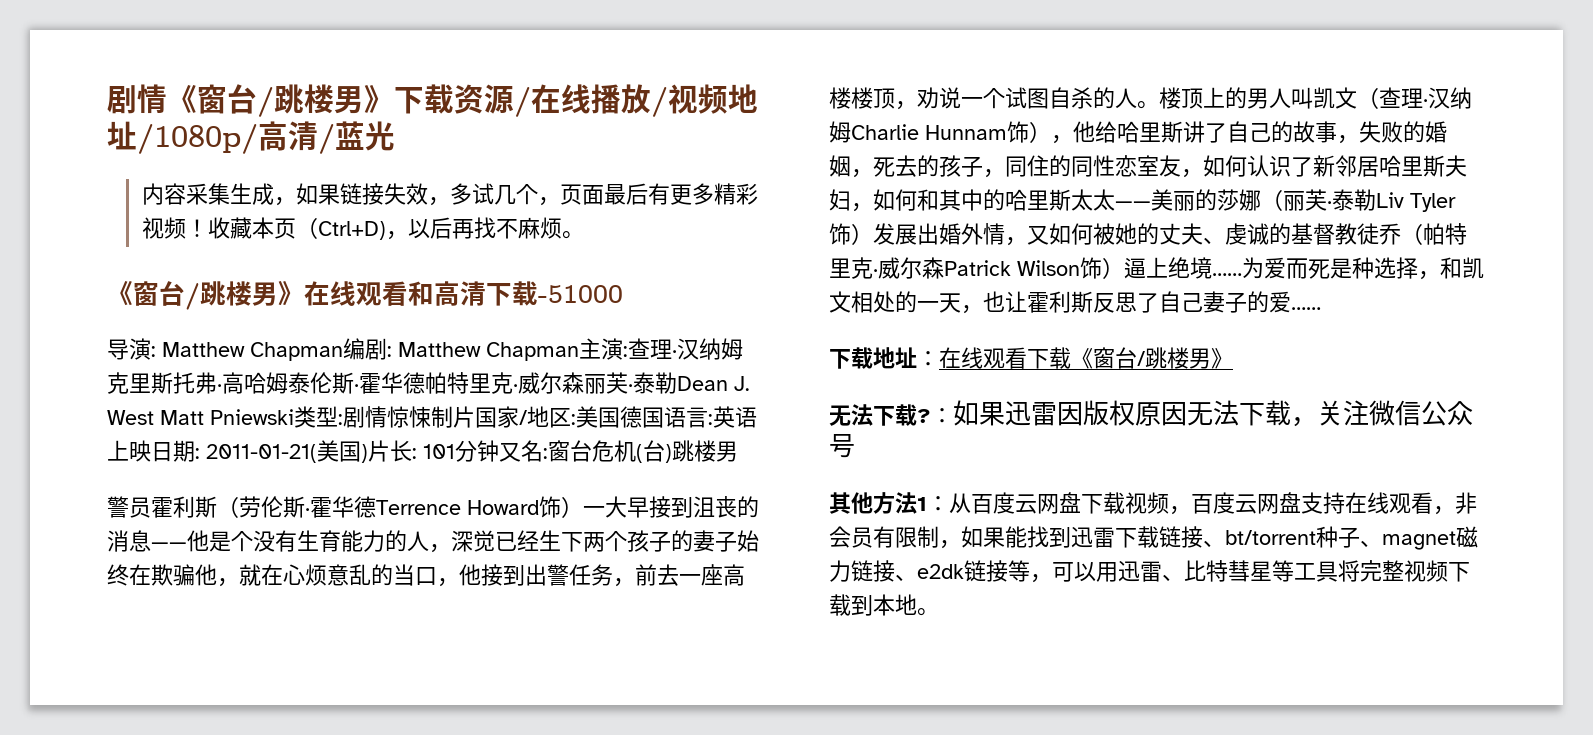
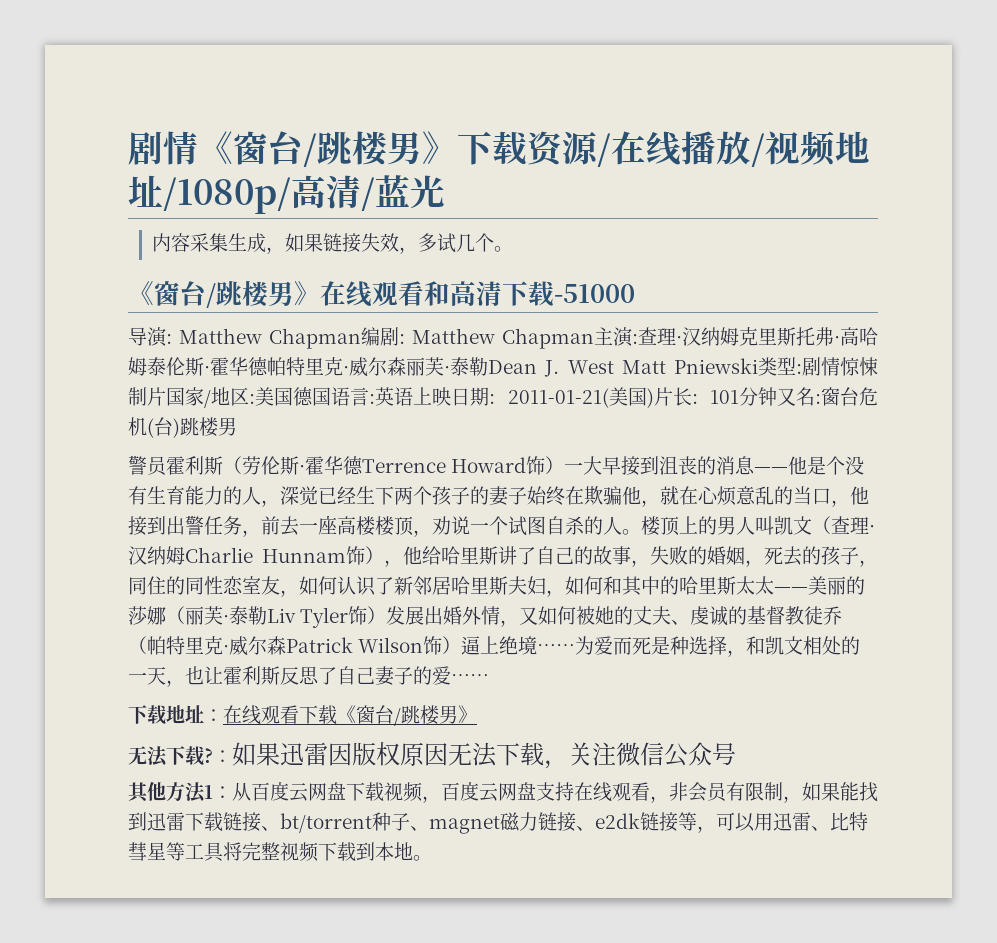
[537,183,758,206] [141,217,562,240] ，页面最后有更多精彩视频！收藏本页（Ctrl+D)，以后再找不麻烦 -> (495, 242) none

